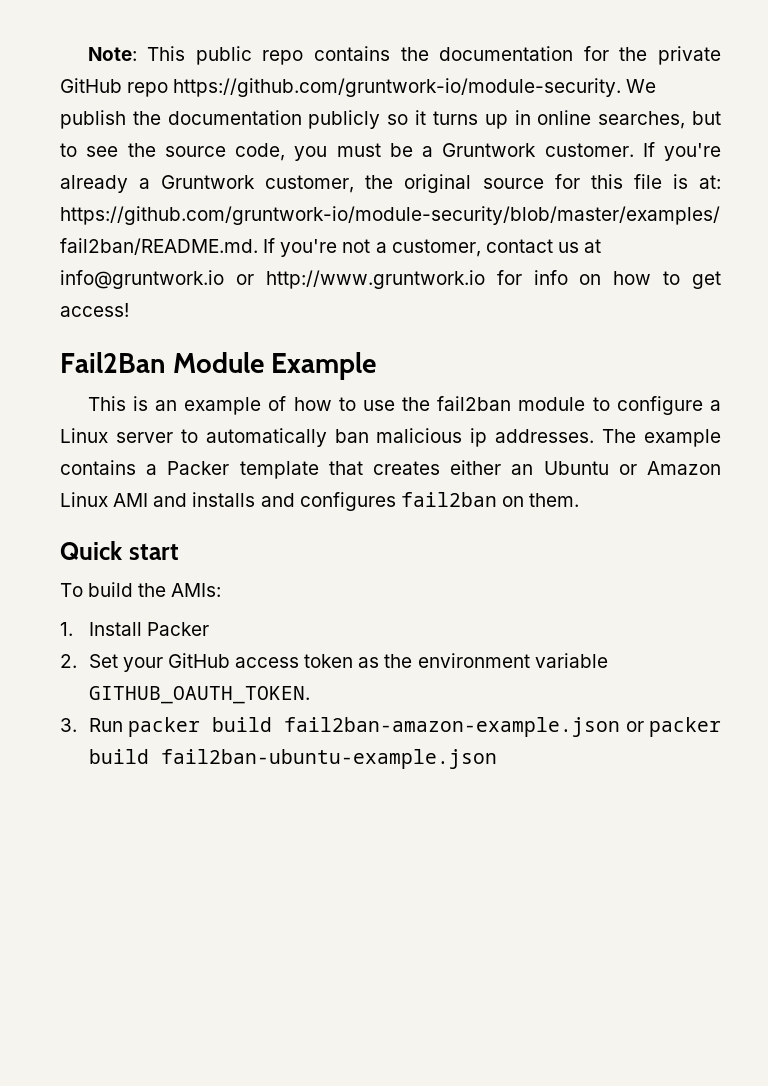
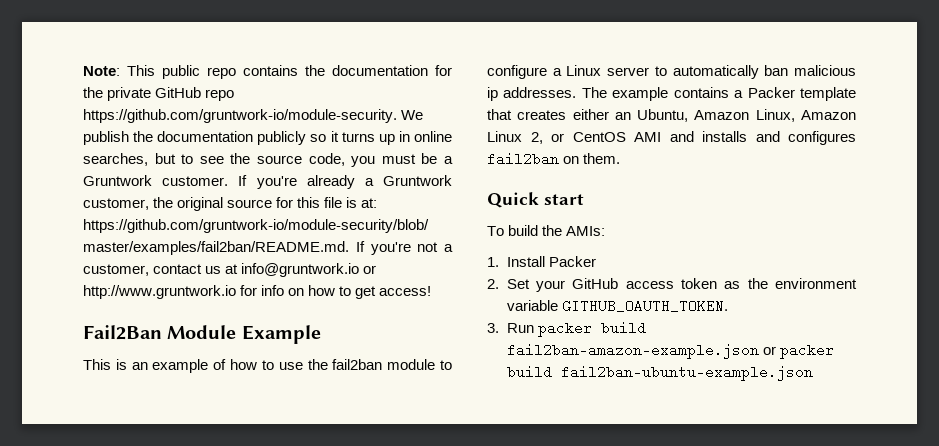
[543,461,721,475] [60,492,108,507] Ubuntu or Amazon Linux -> [637,109,856,122] [487,131,626,144] Ubuntu, Amazon Linux, Amazon Linux 2, or CentOS

